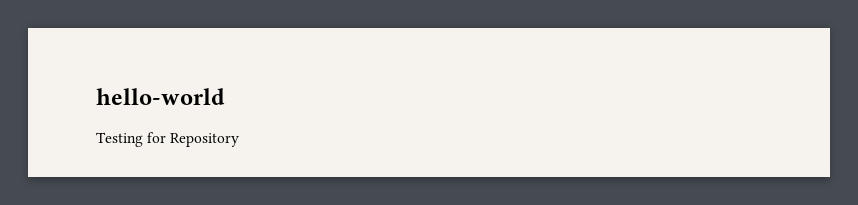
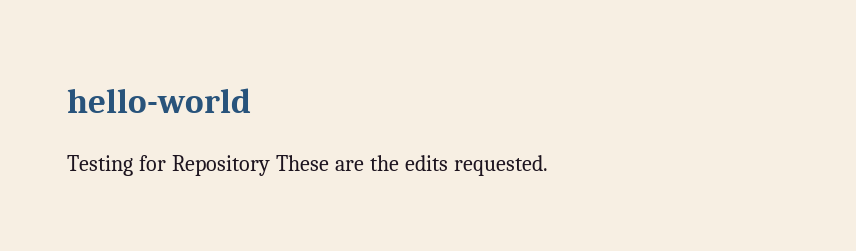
(240, 140) none -> [275,155,548,176] These are the edits requested.

